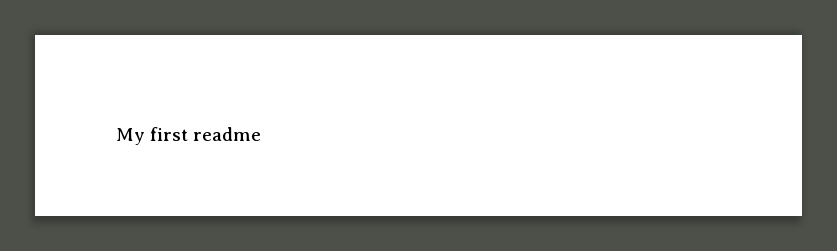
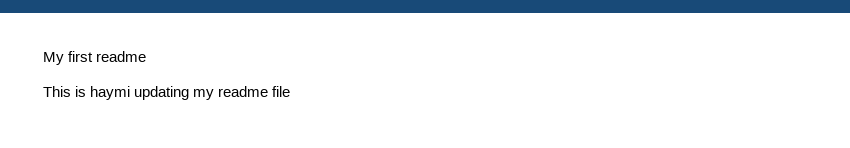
(262, 134) none -> [43,86,291,100] // This is haymi updating my readme file

